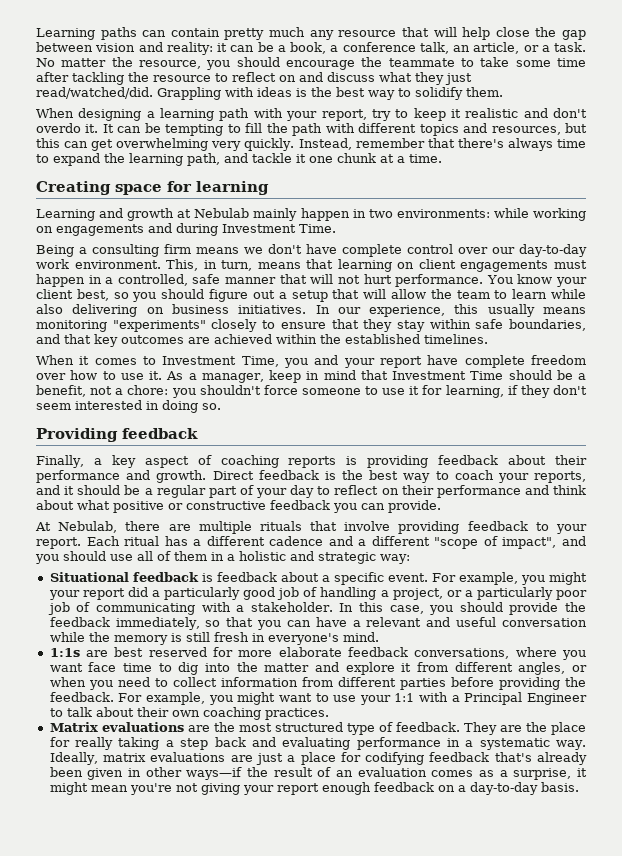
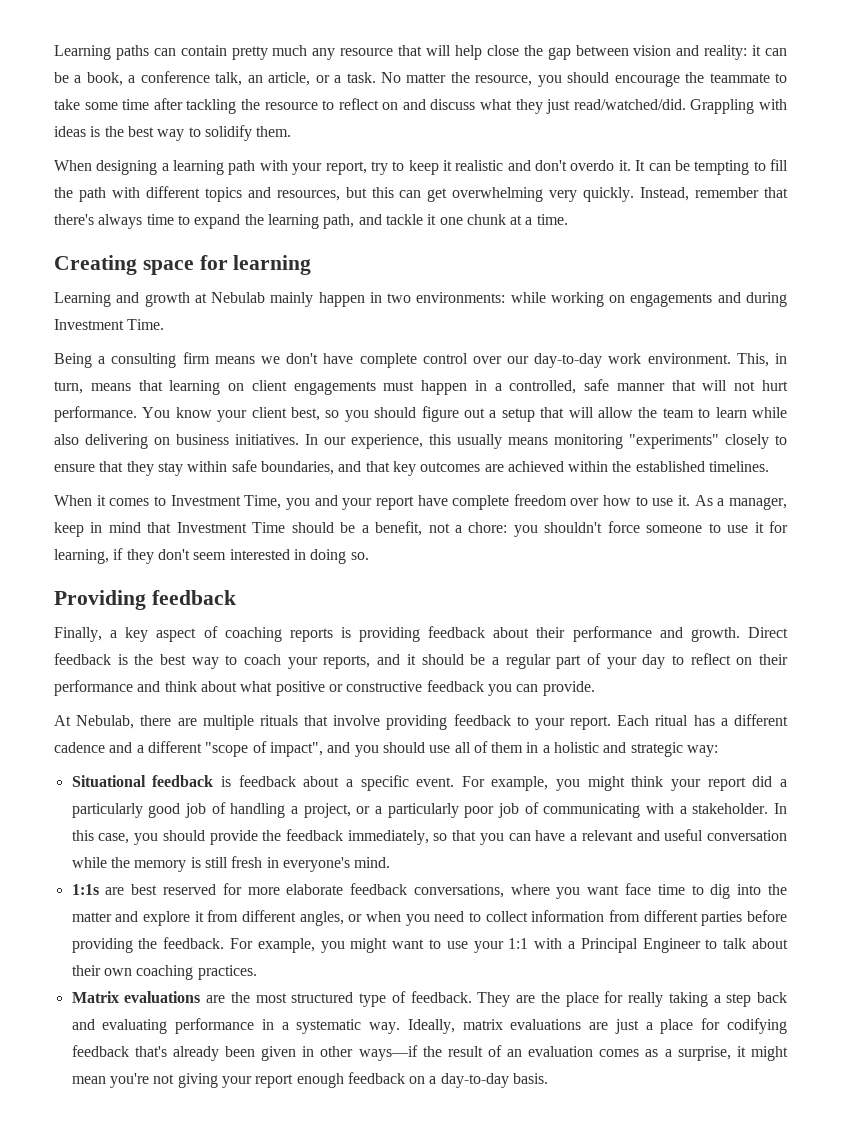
(587, 578) none -> [631,776,664,787] think

